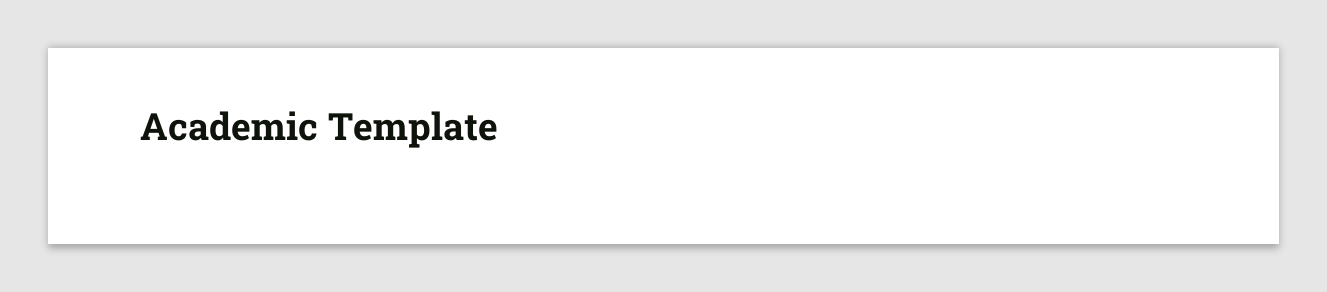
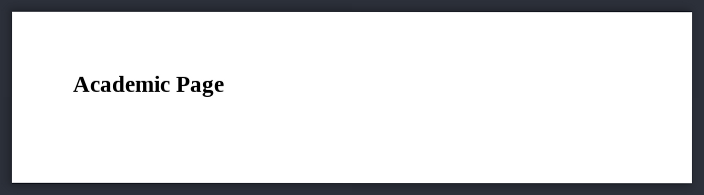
[328,111,499,148] Template -> [176,76,226,97] Page

